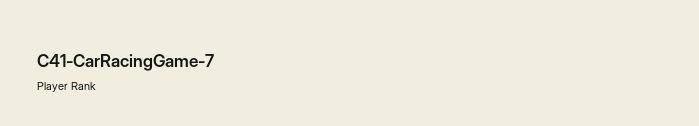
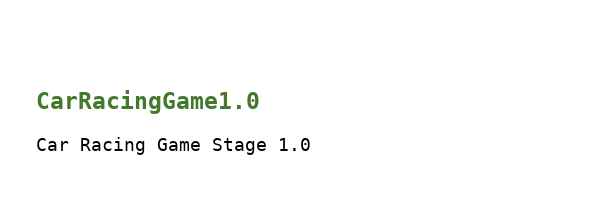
[37,54,214,71] [37,82,96,92] C41-CarRacingGame-7 // Player Rank -> [36,90,260,114] [36,137,311,155] CarRacingGame1.0 // Car Racing Game Stage 1.0

